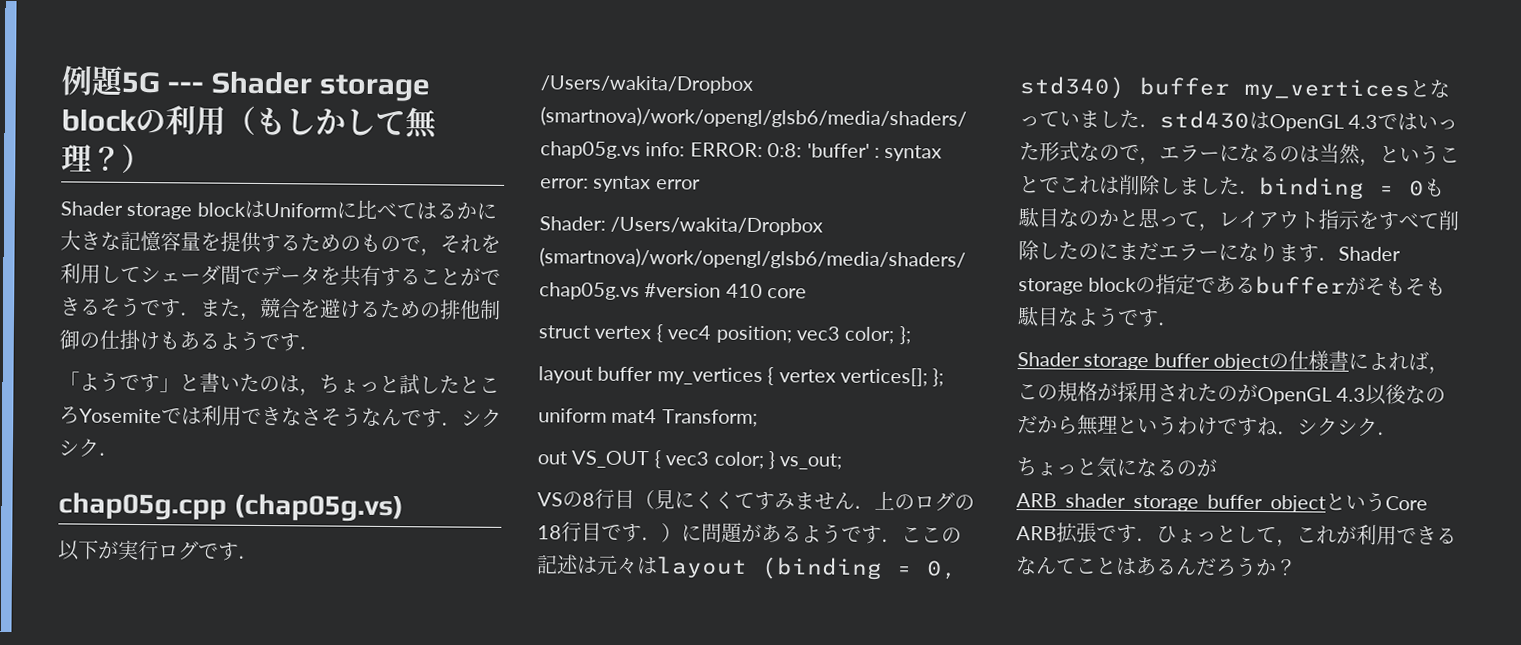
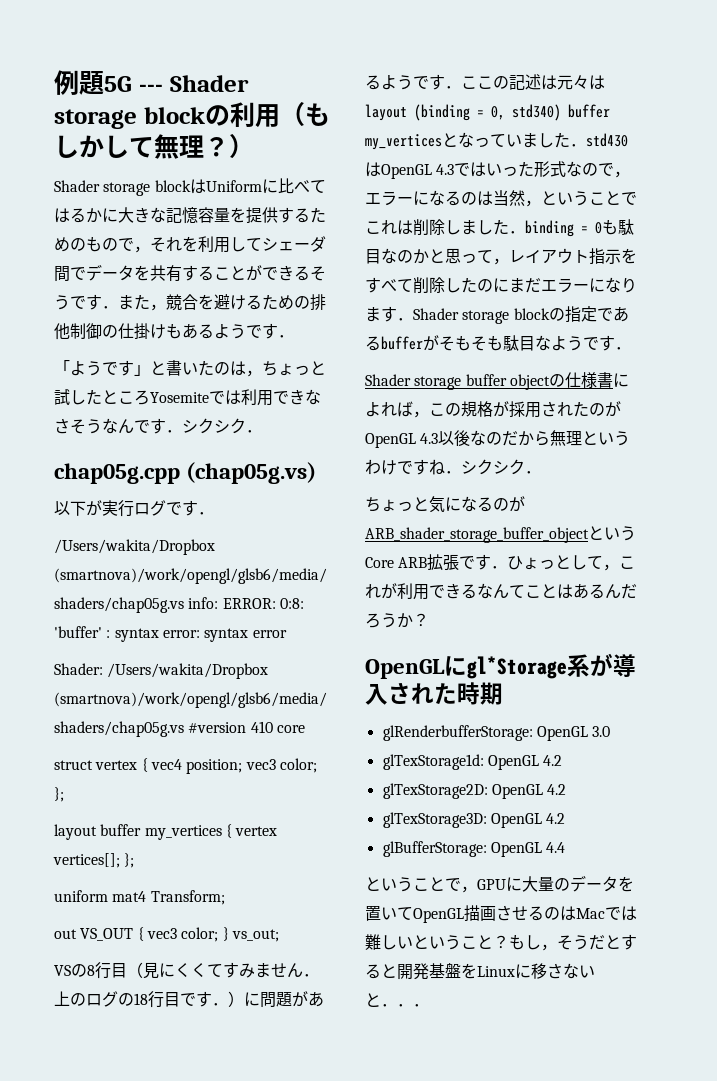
(1297, 568) none -> [365,653,636,679] [365,682,503,705] [382,725,611,741] [382,754,563,770] [382,783,567,799] [382,812,566,828] [382,841,566,857] [365,875,634,893] [365,905,637,923] [365,934,637,951] [365,963,595,980] [365,993,429,1007] // OpenGLにgl*Storage系が導入された時期 // glRenderbufferStorage: OpenGL 3.0 // glTexStorage1d: OpenGL 4.2 // glTexStorage2D: OpenGL 4.2 // glTexStorage3D: OpenGL 4.2 // glBufferStorage: OpenGL 4.4 // ということで，GPUに大量のデータを置いてOpenGL描画させるのはMacでは難しいということ？もし，そうだとすると開発基盤をLinuxに移さないと．．．

